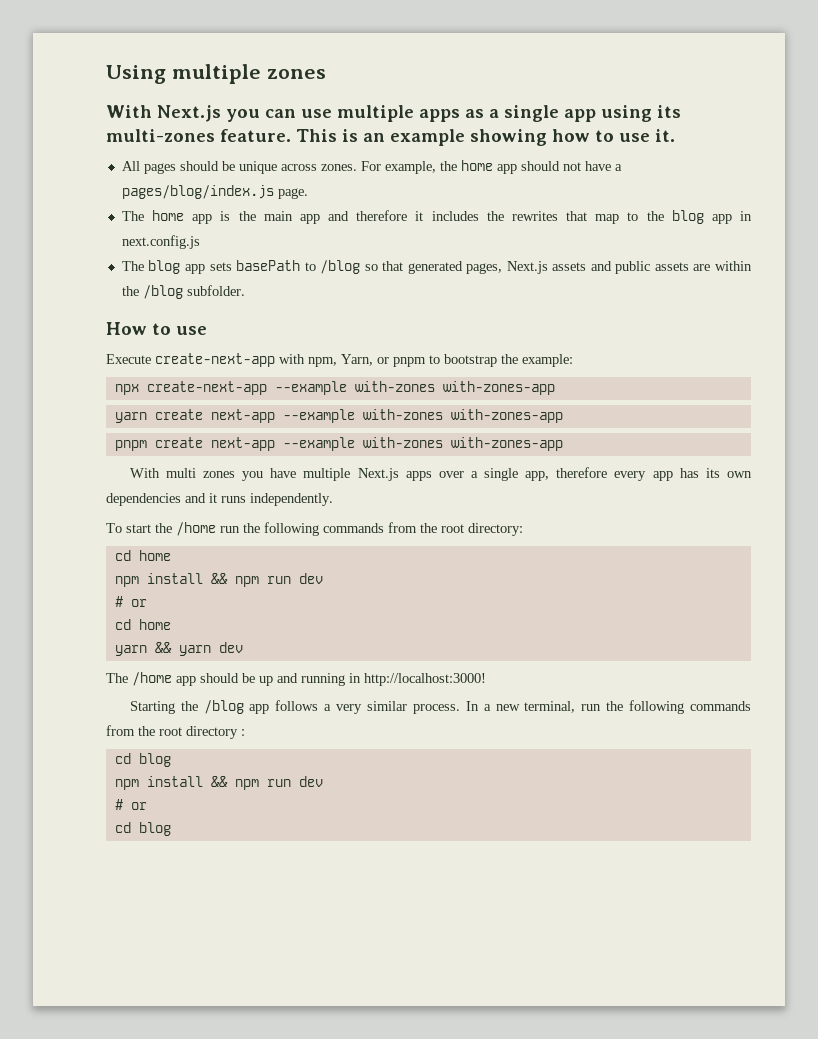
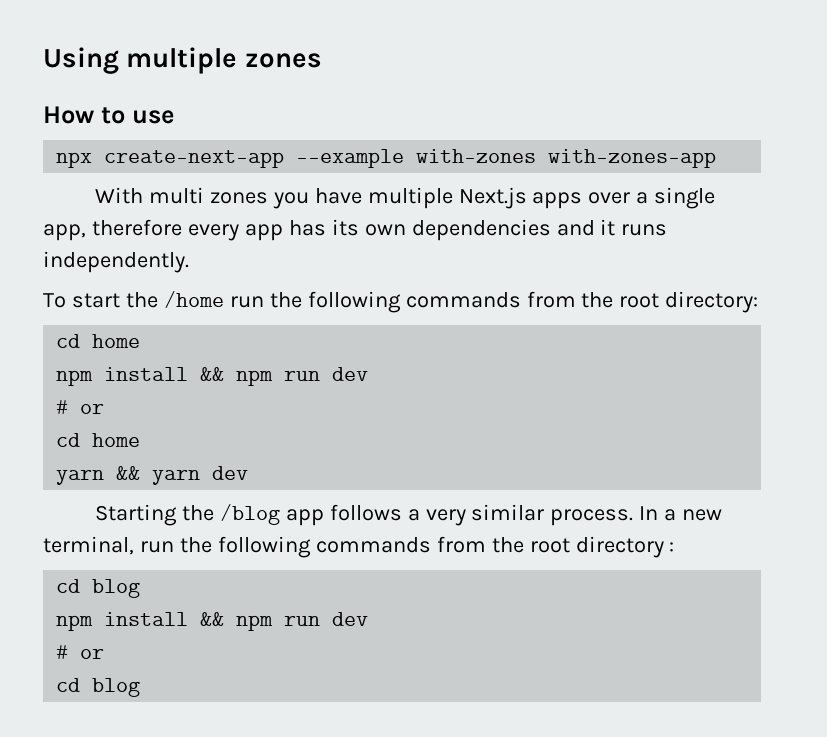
[106,105,681,122] [106,129,675,146] [121,160,622,174] [121,185,308,199] [121,210,753,224] [121,235,200,249] [121,260,752,274] [121,285,245,299] [106,322,207,335] [106,353,573,367] With Next.js you can use multiple apps as a single app using its multi-zones feature. This is an example showing how to use it. // All pages should be unique across zones. For example, the home app should not have a pages/blog/index.js page. // The home app is the main app and therefore it includes the rewrites that map to the blog app in next.config.js // The blog app sets basePath to /blog so that generated pages, Next.js assets and public assets are within the /blog subfolder. // How to use // Execute create-next-app with npm, Yarn, or pnpm to bootstrap the example: -> [43,106,175,124] How to use
[114,409,563,423] [114,437,563,451] // yarn create next-app --example with-zones with-zones-app // pnpm create next-app --example with-zones with-zones-app -> (717, 158) none
[106,672,486,686] // The /home app should be up and running in http://localhost:3000! -> (249, 473) none

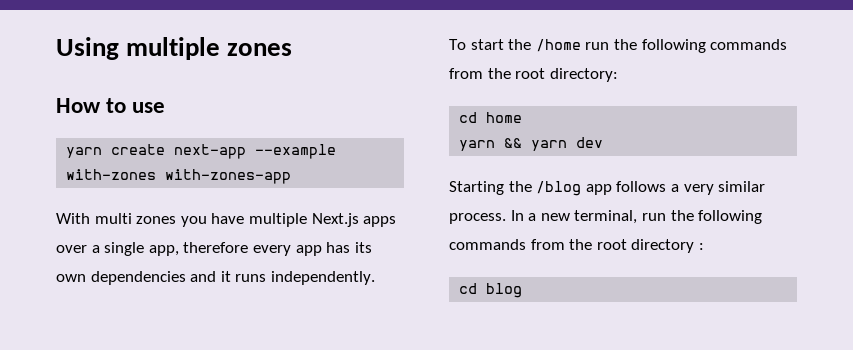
[56,150,285,168] npx create-next-app -> [66,144,247,159] yarn create next-app
[56,367,369,386] [56,400,105,414] [56,433,141,447] // npm install && npm run dev // # or // cd home -> (523, 117) none
[56,612,369,631] [56,645,105,659] [56,678,141,697] // npm install && npm run dev // # or // cd blog -> (523, 290) none

